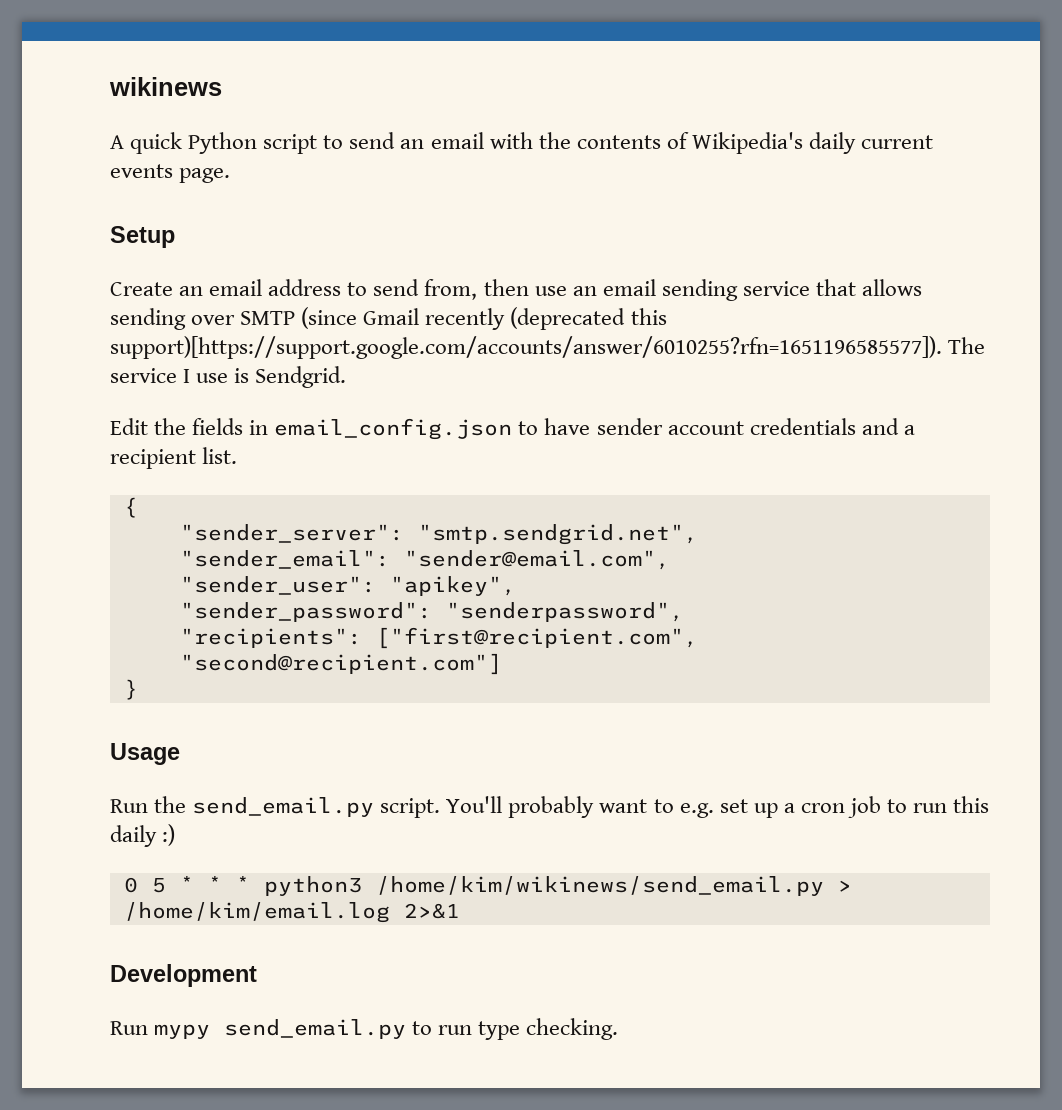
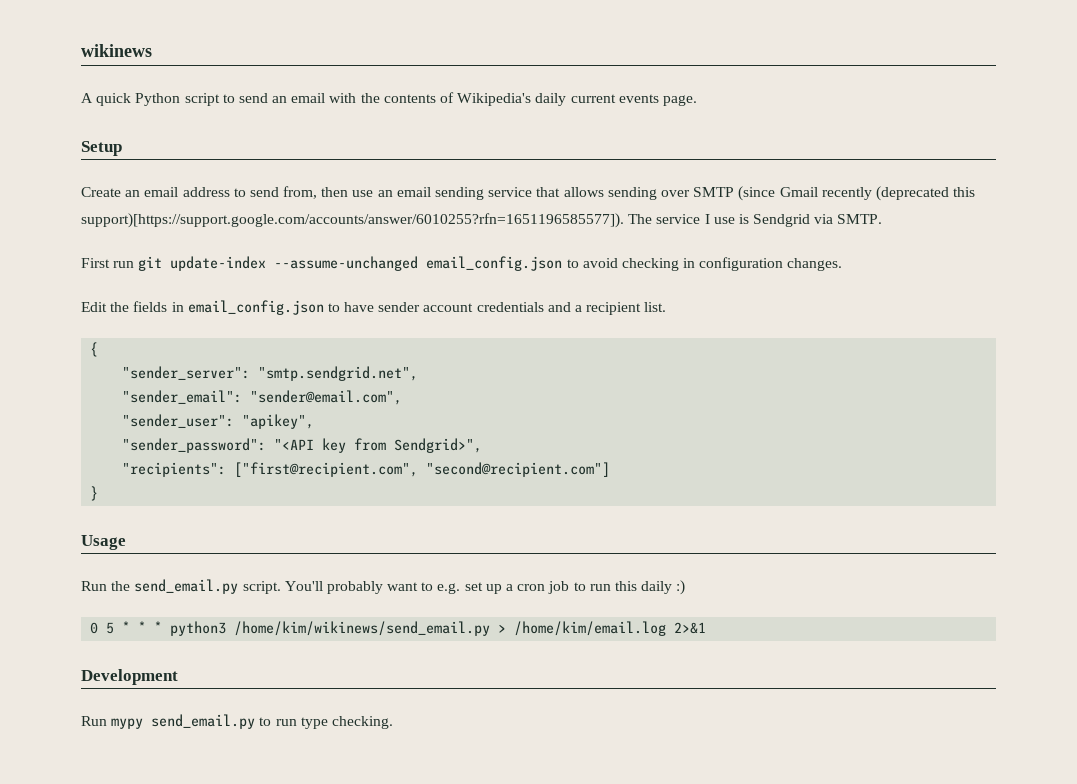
[255,366,347,388] Sendgrid. -> [753,214,883,227] [81,256,843,271] Sendgrid via SMTP. // First run git update-index --assume-unchanged email_config.json to avoid checking in configuration changes.
[445,602,684,622] "senderpassword", -> [274,438,483,453] "<API key from Sendgrid>",

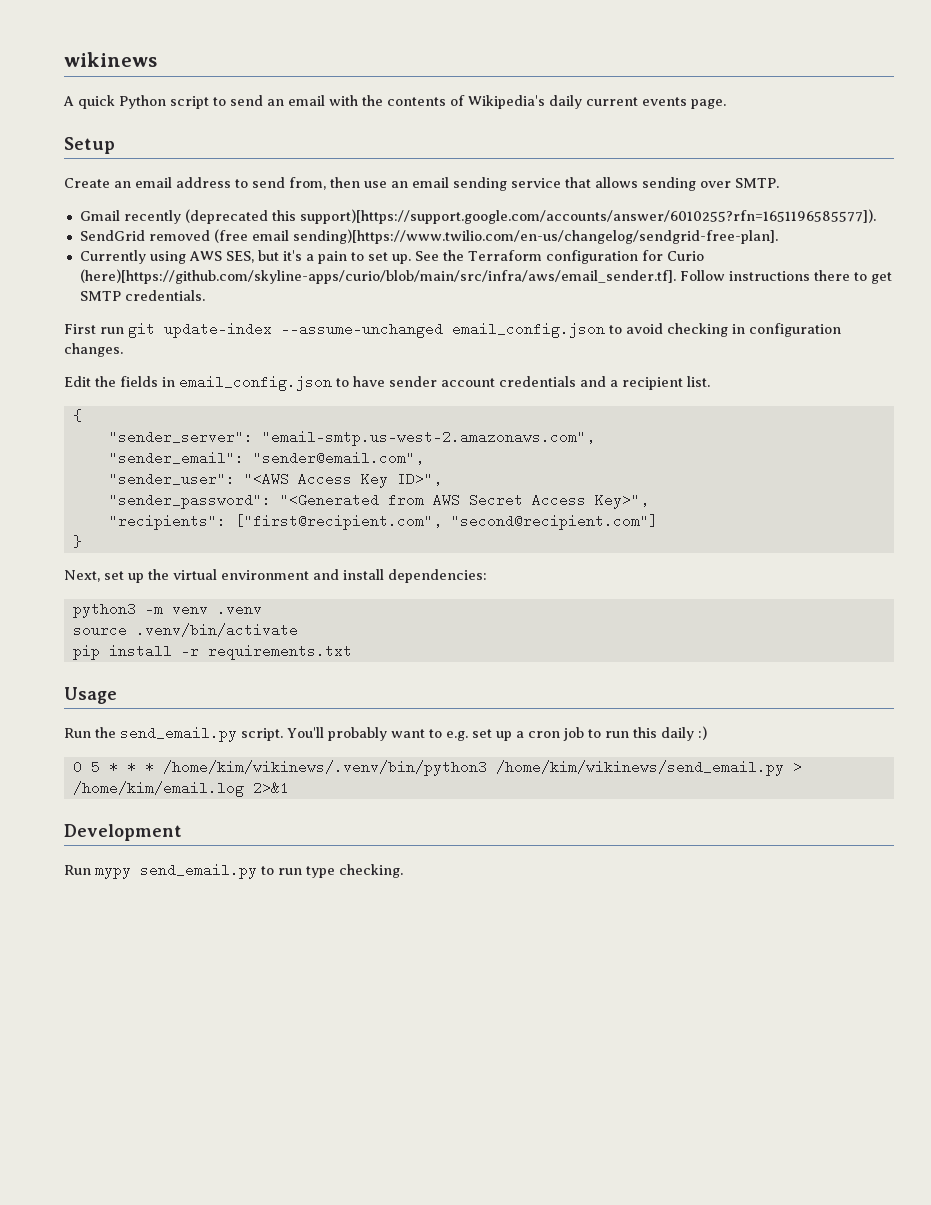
[693,186,776,201] SMTP (since -> [735,178,779,188] SMTP. //
[628,214,883,227] The service I use is Sendgrid via SMTP. -> [79,229,778,244] [79,250,704,264] [79,269,892,284] [79,290,205,301] // SendGrid removed (free email sending)[https://www.twilio.com/en-us/changelog/sendgrid-free-plan]. // Currently using AWS SES, but it's a pain to set up. See the Terraform configuration for Curio (here)[https://github.com/skyline-apps/curio/blob/main/src/infra/aws/email_sender.tf]. Follow instructions there to get SMTP credentials.
[258,366,419,381] "smtp.sendgrid.net", -> [261,430,595,446] "email-smtp.us-west-2.amazonaws.com",
[242,414,315,429] [122,438,483,453] [122,462,611,477] [90,486,99,501] "apikey", // "sender_password": "<API key from Sendgrid>", // "recipients": ["first@recipient.com", "second@recipient.com"] // } -> [243,472,442,488] [108,493,649,509] [108,514,658,530] [72,535,82,548] [64,569,487,583] [72,602,262,618] [72,623,298,637] [72,644,352,660] "<AWS Access Key ID>", // "sender_password": "<Generated from AWS Secret Access Key>", // "recipients": ["first@recipient.com", "second@recipient.com"] // } // Next, set up the virtual environment and install dependencies: // python3 -m venv .venv // source .venv/bin/activate // pip install -r requirements.txt
[170,621,227,636] python3 -> [162,760,487,776] /home/kim/wikinews/.venv/bin/python3

